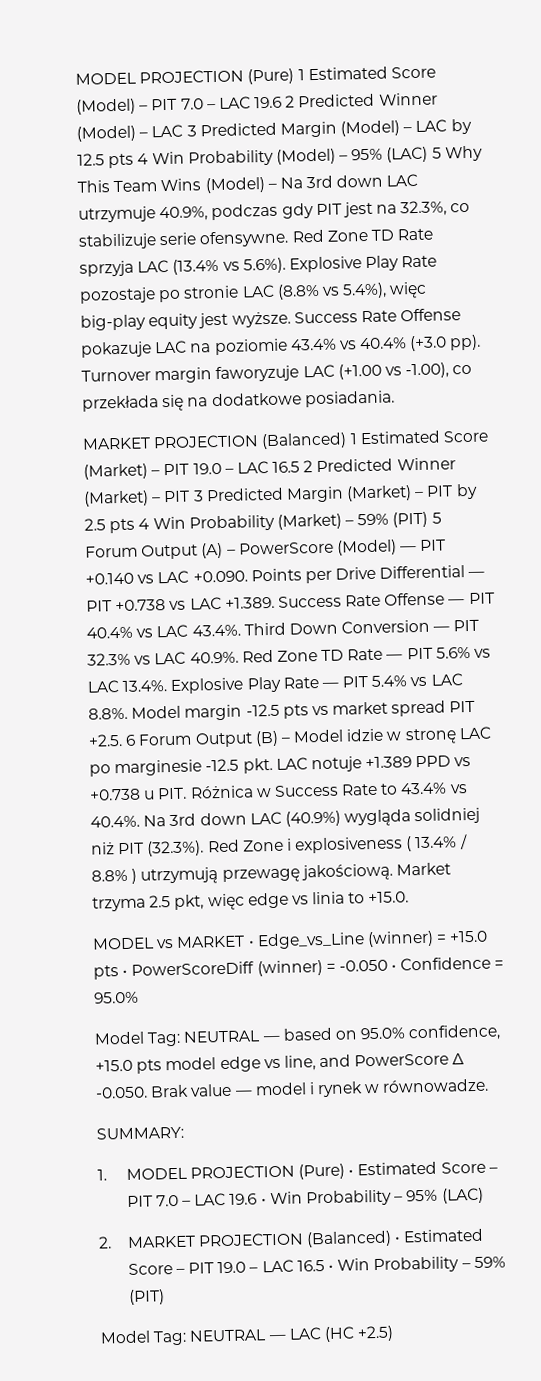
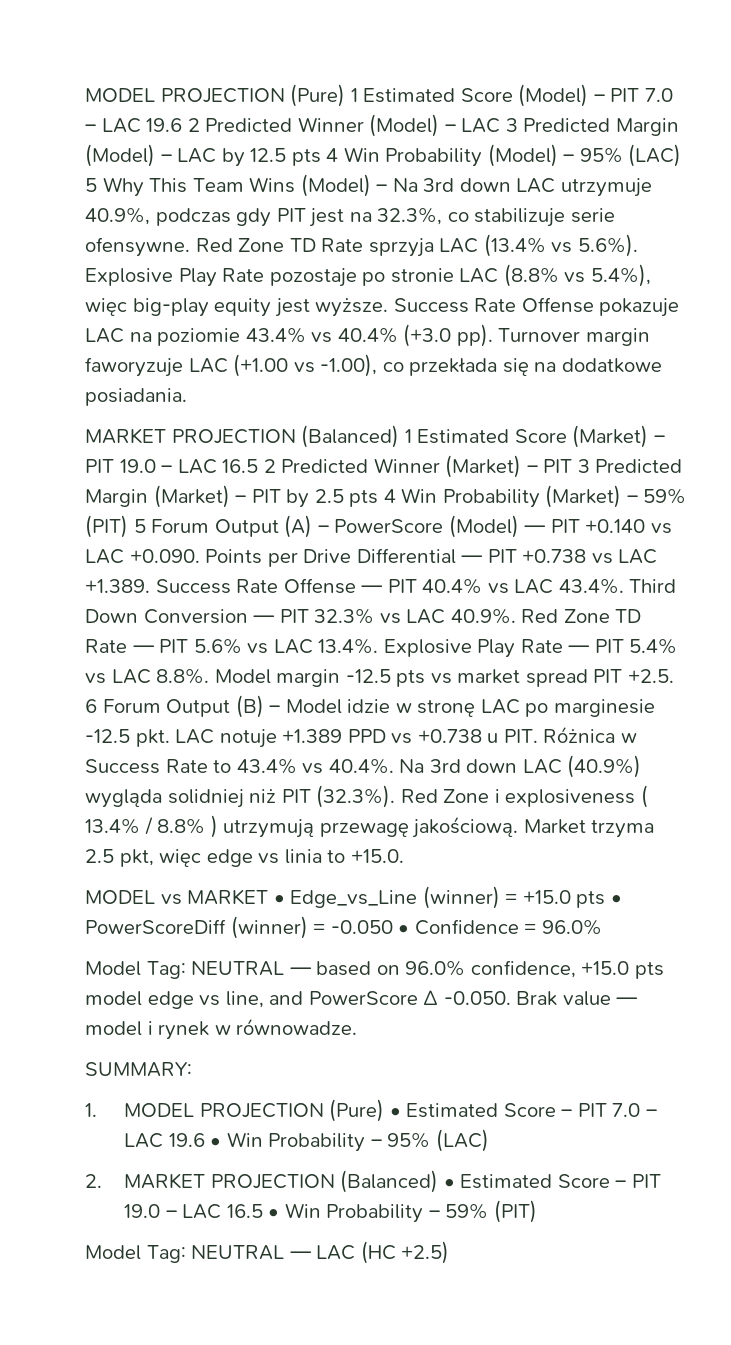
[94,991,139,1004] 95.0% -> [541,919,602,935] 96.0%
[360,1027,407,1040] 95.0% -> [405,960,466,976] 96.0%

